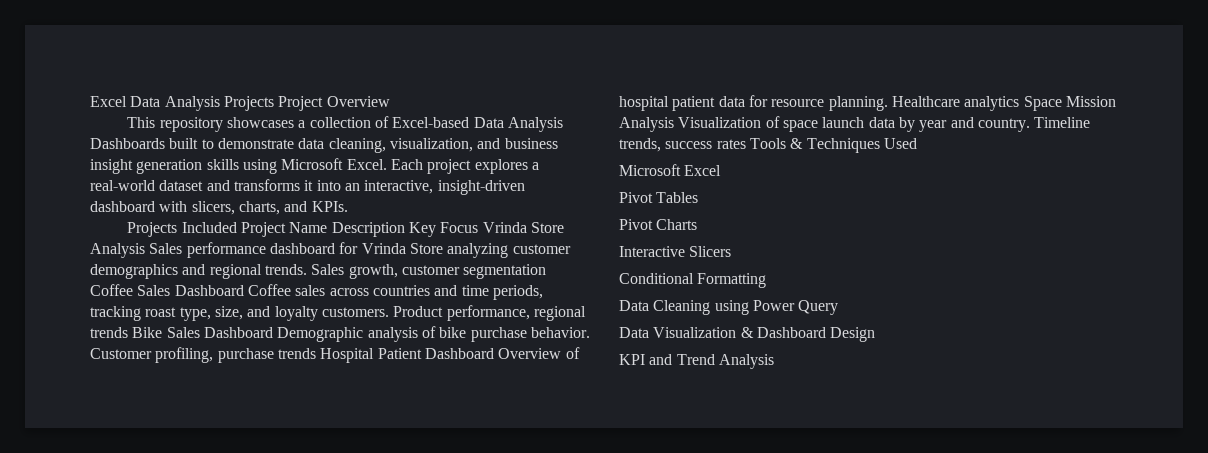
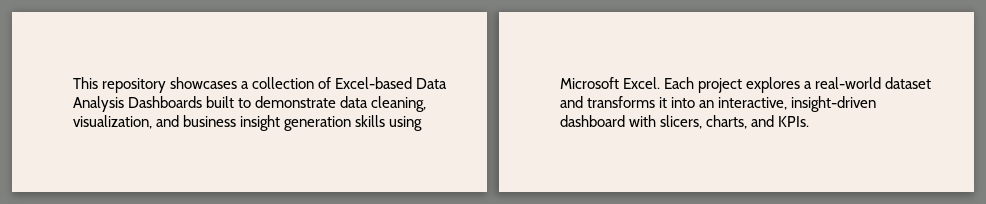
[90,96,390,111] Excel Data Analysis Projects Project Overview // -> (73, 83) none
[127,222,564,237] [90,242,571,258] [90,264,547,279] [90,284,543,300] [90,305,586,321] [90,326,590,342] [90,347,580,363] [619,95,1116,111] [619,116,1091,132] [619,138,917,153] [619,164,722,176] [619,192,699,203] [619,219,698,230] [619,246,732,257] [619,273,767,288] [619,300,839,315] [619,327,876,342] [619,354,774,369] // Projects Included Project Name Description Key Focus Vrinda Store Analysis Sales performance dashboard for Vrinda Store analyzing customer demographics and regional trends. Sales growth, customer segmentation Coffee Sales Dashboard Coffee sales across countries and time periods, tracking roast type, size, and loyalty customers. Product performance, regional trends Bike Sales Dashboard Demographic analysis of bike purchase behavior. Customer profiling, purchase trends Hospital Patient Dashboard Overview of hospital patient data for resource planning. Healthcare analytics Space Mission Analysis Visualization of space launch data by year and country. Timeline trends, success rates Tools & Techniques Used // Microsoft Excel // Pivot Tables // Pivot Charts // Interactive Slicers // Conditional Formatting // Data Cleaning using Power Query // Data Visualization & Dashboard Design // KPI and Trend Analysis -> (810, 121) none

